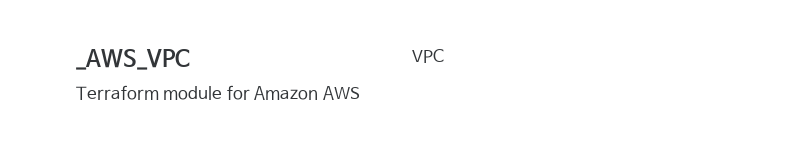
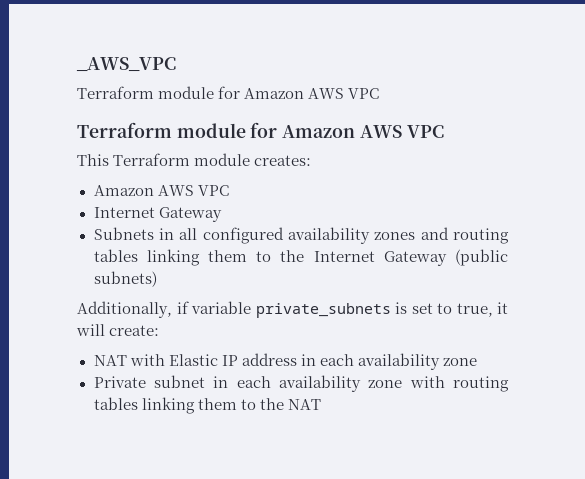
(444, 56) none -> [77,122,444,138] [77,153,312,166] [93,185,229,196] [93,207,222,222] [93,227,510,244] [93,249,509,266] [93,271,157,287] [77,301,508,318] [76,324,160,336] [93,353,477,370] [93,375,510,392] [93,397,321,414] // Terraform module for Amazon AWS VPC // This Terraform module creates: // Amazon AWS VPC // Internet Gateway // Subnets in all configured availability zones and routing tables linking them to the Internet Gateway (public subnets) // Additionally, if variable private_subnets is set to true, it will create: // NAT with Elastic IP address in each availability zone // Private subnet in each availability zone with routing tables linking them to the NAT

